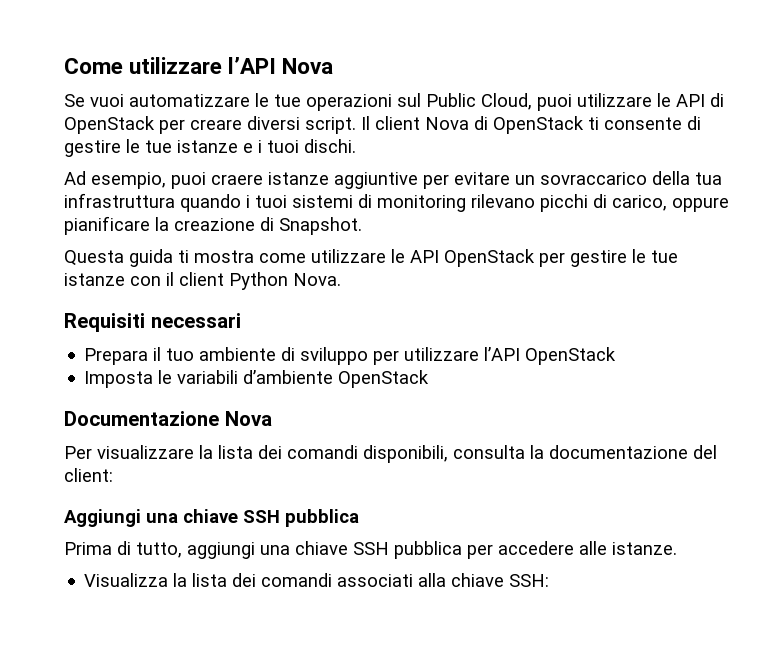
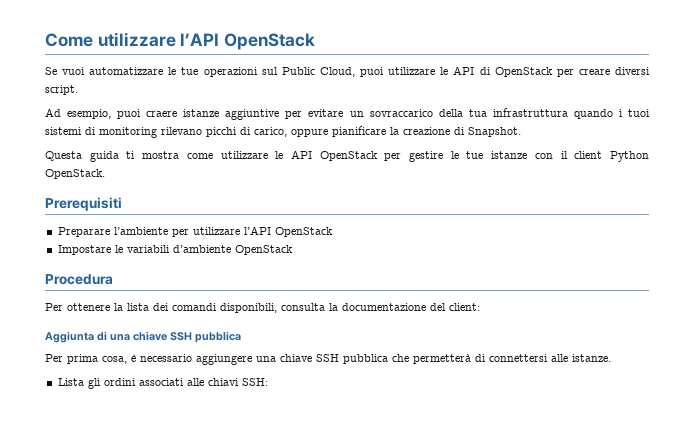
[282,58,334,74] Nova -> [224,33,316,50] OpenStack
[361,116,701,134] [64,139,356,157] Il client Nova di OpenStack ti consente di gestire le tue istanze e i tuoi dischi. -> (78, 90) none
[293,273,341,286] [64,313,241,332] [84,347,369,365] Nova. // Requisiti necessari // Prepara il tuo ambiente di sviluppo -> [45,169,105,179] [45,197,122,211] [57,227,168,237] OpenStack. // Prerequisiti // Preparare l’ambiente
[84,371,154,388] Imposta -> [57,245,111,255] Impostare
[64,411,272,426] [64,445,194,459] Documentazione Nova // Per visualizzare -> [45,274,113,285] [45,303,110,311] Procedura // Per ottenere
[64,509,141,527] Aggiungi -> [45,331,107,343] Aggiunta di
[64,541,677,559] [84,573,505,587] Prima di tutto, aggiungi una chiave SSH pubblica per accedere alle istanze. // Visualizza la lista dei comandi associati alla chiave -> [45,354,611,365] [57,378,239,389] Per prima cosa, è necessario aggiungere una chiave SSH pubblica che permetterà di connettersi alle istanze. // Lista gli ordini associati alle chiavi

